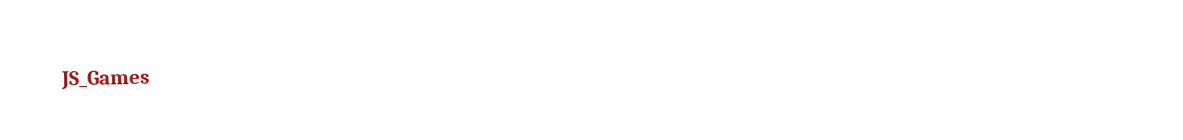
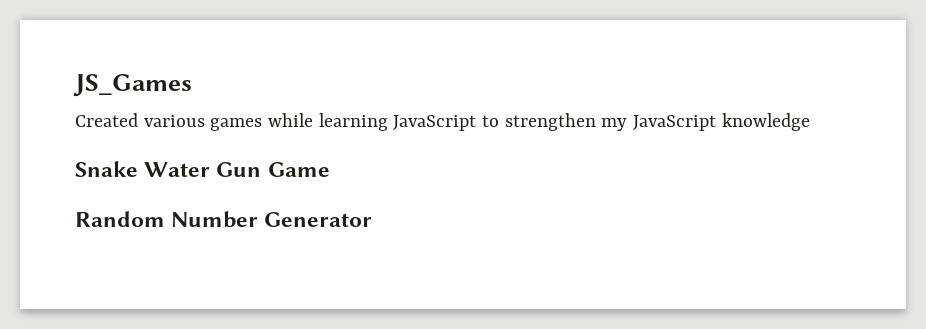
(150, 79) none -> [75,113,810,131] [75,161,330,177] [75,211,373,228] // Created various games while learning JavaScript to strengthen my JavaScript knowledge // Snake Water Gun Game // Random Number Generator

